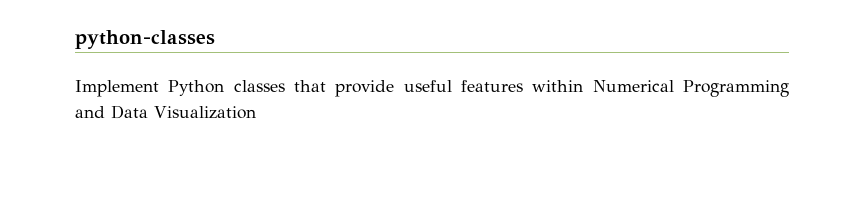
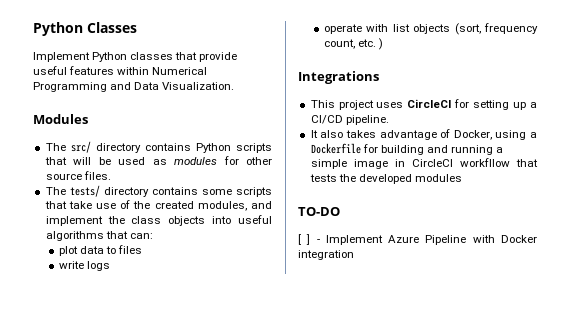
[75,30,215,49] python-classes -> [33,22,137,36] Python Classes
[154,106,256,119] Visualization -> [162,82,235,90] [33,114,88,124] [45,141,272,153] [44,156,272,165] [45,171,111,180] [45,185,272,197] [44,200,272,211] [45,215,272,226] [45,231,153,241] [59,245,143,256] [59,261,111,271] [324,23,538,35] [324,38,384,50] [298,71,379,84] [310,99,537,110] [310,115,389,125] [310,129,537,140] [310,143,504,155] [310,158,538,169] [309,174,462,184] [298,207,340,216] [298,234,537,245] [298,250,354,260] Visualization. // Modules // The src/ directory contains Python scripts that will be used as modules for other source files. // The tests/ directory contains some scripts that take use of the created modules, and implement the class objects into useful algorithms that can: // plot data to files // write logs // operate with list objects (sort, frequency count, etc. ) // Integrations // This project uses CircleCI for setting up a CI/CD pipeline. // It also takes advantage of Docker, using a Dockerfile for building and running a simple image in CircleCI workfllow that tests the developed modules // TO-DO // [ ] - Implement Azure Pipeline with Docker integration

